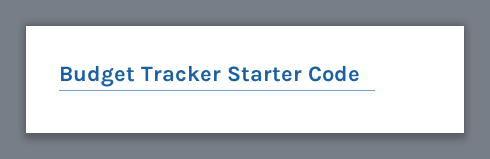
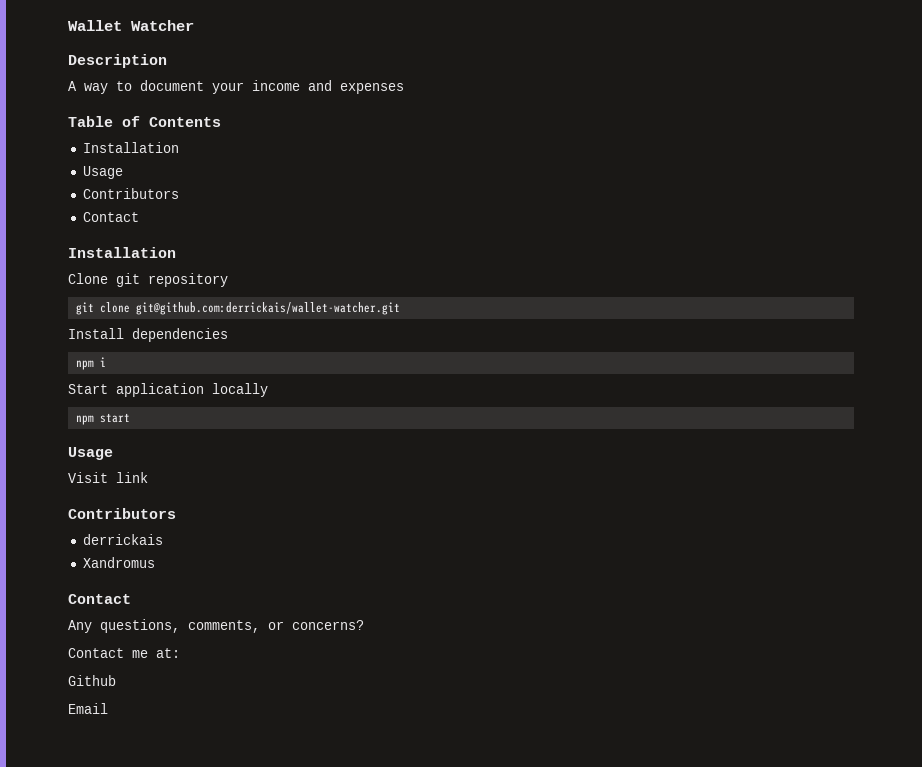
[59,65,360,87] Budget Tracker Starter Code -> [68,20,194,31] [68,54,167,68] [68,80,404,94] [68,116,221,127] [82,142,179,153] [82,166,123,179] [82,188,179,199] [82,212,139,222] [68,247,176,258] [68,273,228,287] [76,302,401,315] [68,328,228,342] [76,357,107,370] [68,383,268,397] [76,413,131,425] [68,447,113,460] [68,472,148,483] [68,508,176,519] [82,534,163,545] [82,557,155,568] [68,594,131,604] [68,619,364,633] [68,648,180,658] [68,675,116,686] [68,703,108,714] Wallet Watcher // Description // A way to document your income and expenses // Table of Contents // Installation // Usage // Contributors // Contact // Installation // Clone git repository // git clone git@github.com:derrickais/wallet-watcher.git // Install dependencies // npm i // Start application locally // npm start // Usage // Visit link // Contributors // derrickais // Xandromus // Contact // Any questions, comments, or concerns? // Contact me at: // Github // Email

